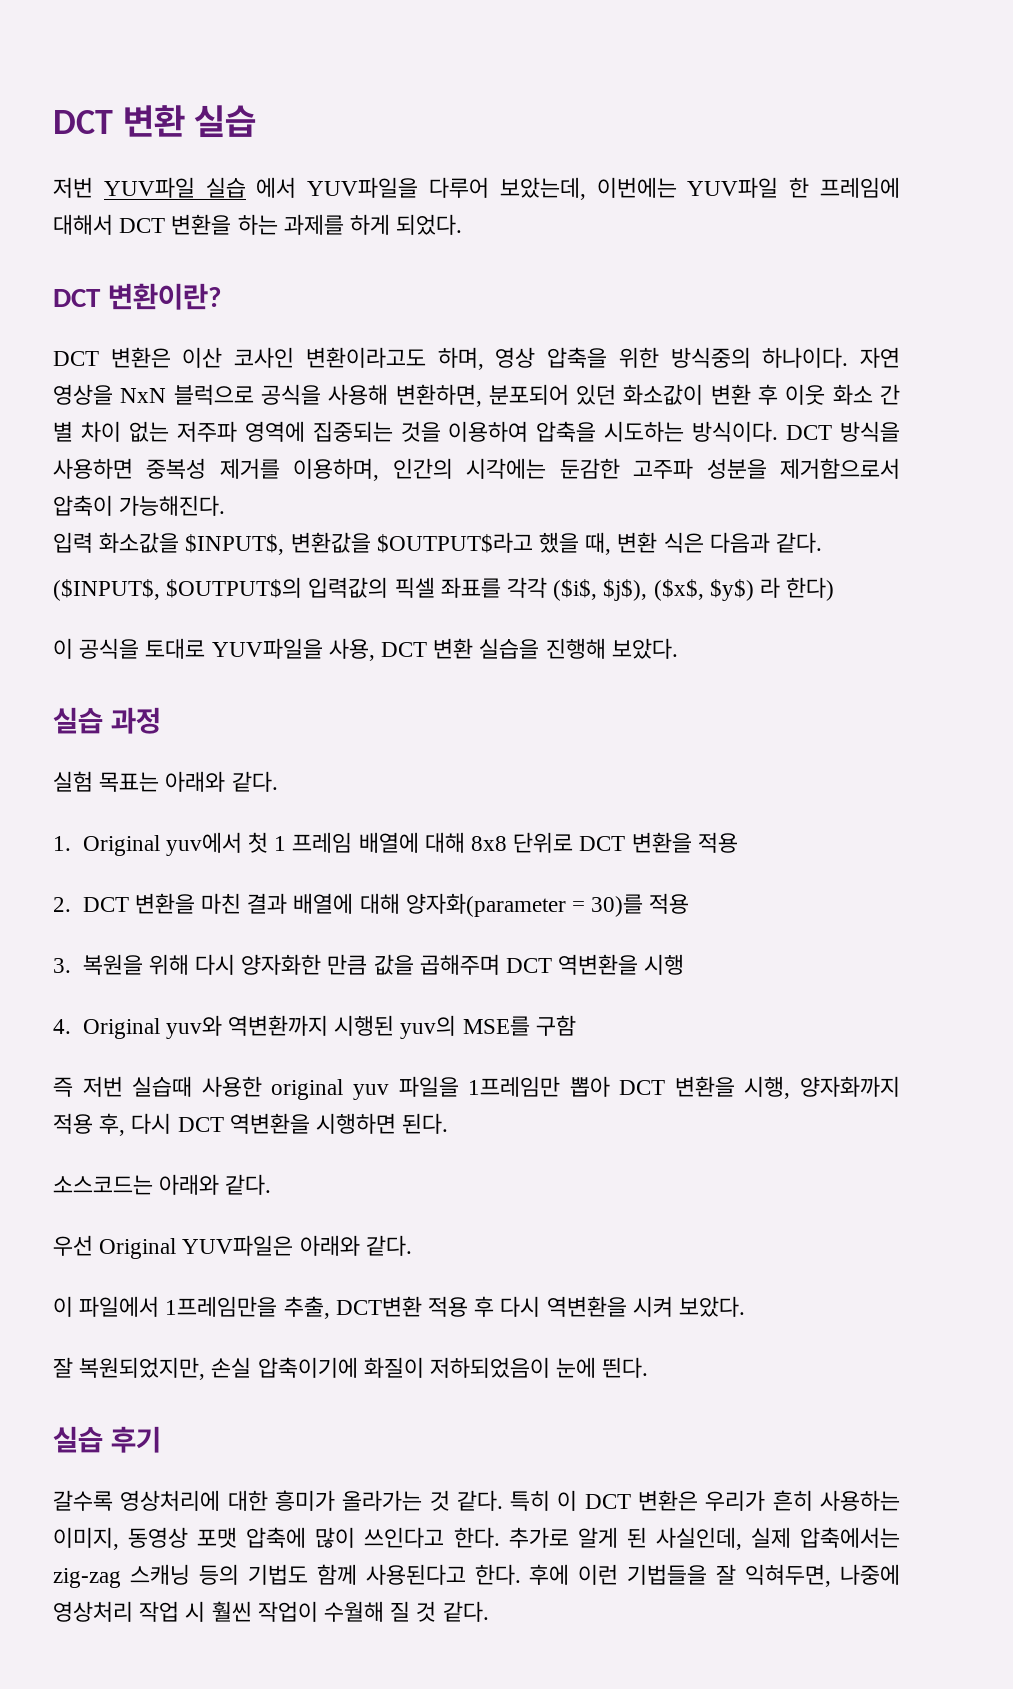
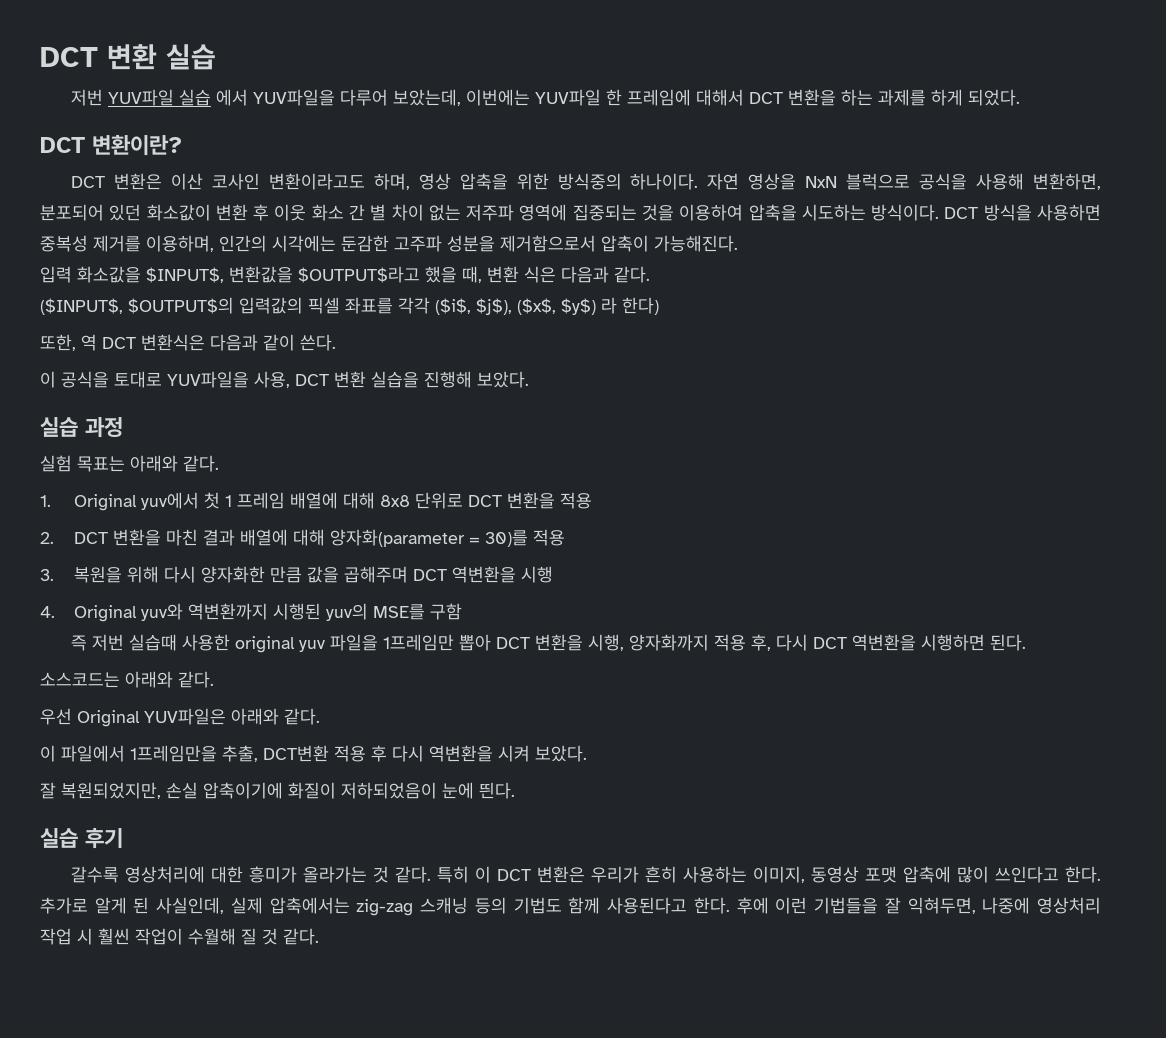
(835, 589) none -> [40,334,336,351] // 또한, 역 DCT 변환식은 다음과 같이 쓴다.

